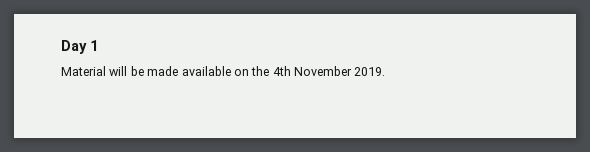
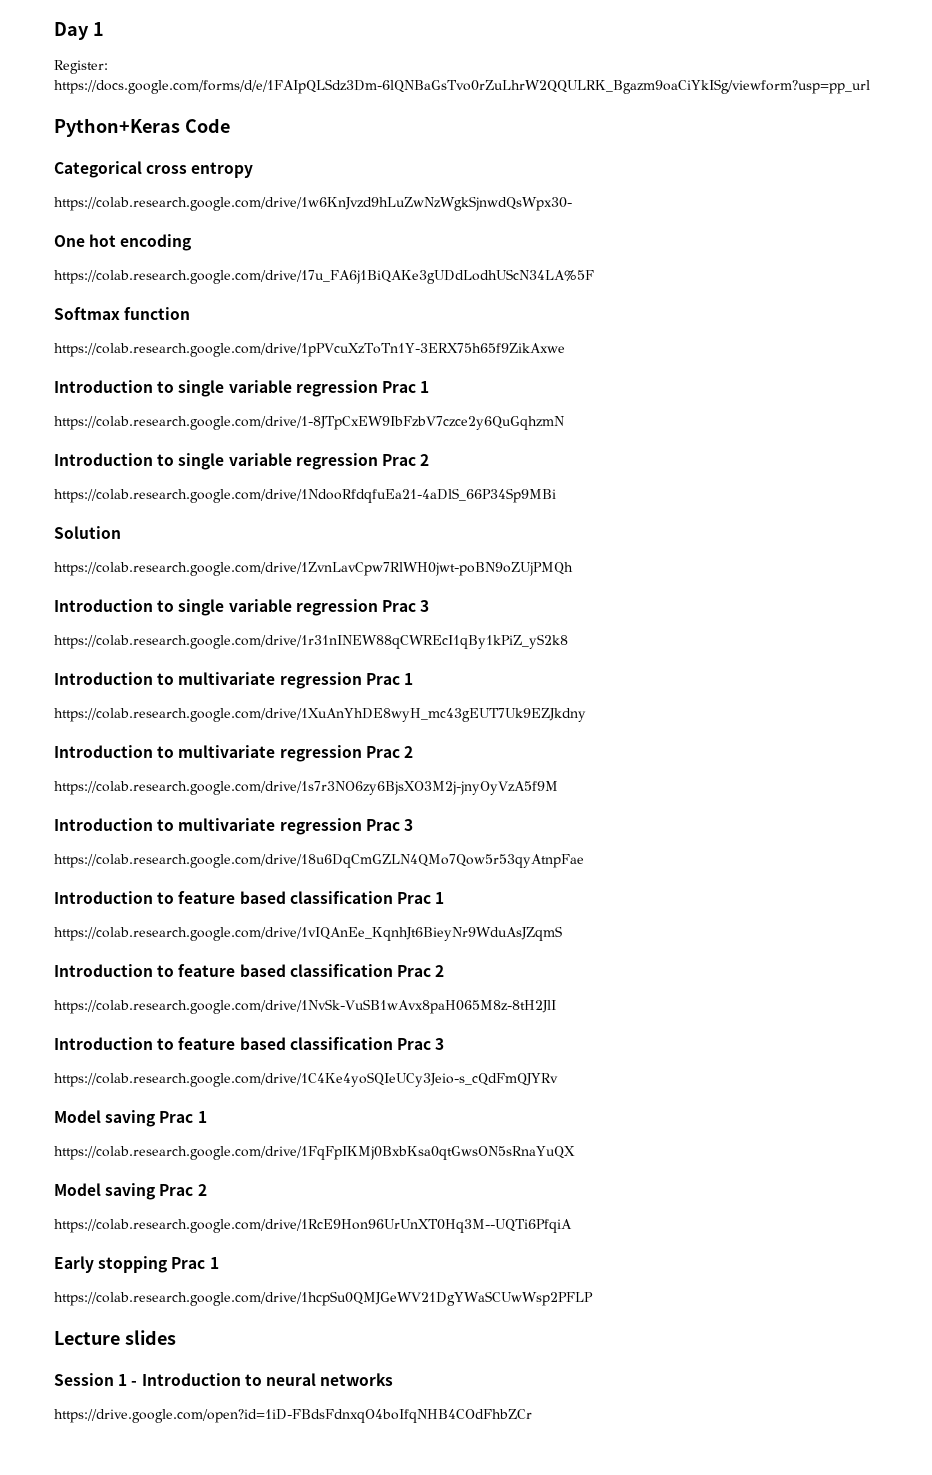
[61,66,386,76] Material will be made available on the 4th November 2019. -> [54,60,108,74] [54,79,870,94] [54,118,230,137] [54,161,254,178] [54,196,572,211] [54,234,192,251] [54,269,594,284] [54,307,191,320] [54,343,565,357] [54,380,430,397] [54,416,564,430] [54,453,430,470] [54,488,556,503] [54,526,121,539] [54,562,573,576] [54,599,430,616] [54,634,568,649] [54,672,413,689] [54,708,586,722] [54,745,413,762] [54,781,558,795] [54,818,413,835] [54,854,584,868] [54,891,445,904] [54,926,562,941] [54,964,445,977] [54,999,556,1014] [54,1037,445,1050] [54,1072,558,1087] [54,1110,207,1127] [54,1146,575,1160] [54,1183,207,1200] [54,1219,572,1233] [54,1256,219,1273] [54,1291,593,1306] [54,1330,176,1345] [54,1373,394,1386] [54,1409,532,1423] Register: https://docs.google.com/forms/d/e/1FAIpQLSdz3Dm-6lQNBaGsTvo0rZuLhrW2QQULRK_Bgazm9oaCiYkISg/viewform?usp=pp_url // Python+Keras Code // Categorical cross entropy // https://colab.research.google.com/drive/1w6KnJvzd9hLuZwNzWgkSjnwdQsWpx30- // One hot encoding // https://colab.research.google.com/drive/17u_FA6j1BiQAKe3gUDdLodhUScN34LA%5F // Softmax function // https://colab.research.google.com/drive/1pPVcuXzToTn1Y-3ERX75h65f9ZikAxwe // Introduction to single variable regression Prac 1 // https://colab.research.google.com/drive/1-8JTpCxEW9IbFzbV7czce2y6QuGqhzmN // Introduction to single variable regression Prac 2 // https://colab.research.google.com/drive/1NdooRfdqfuEa21-4aDlS_66P34Sp9MBi // Solution // https://colab.research.google.com/drive/1ZvnLavCpw7RlWH0jwt-poBN9oZUjPMQh // Introduction to single variable regression Prac 3 // https://colab.research.google.com/drive/1r31nINEW88qCWREcI1qBy1kPiZ_yS2k8 // Introduction to multivariate regression Prac 1 // https://colab.research.google.com/drive/1XuAnYhDE8wyH_mc43gEUT7Uk9EZJkdny // Introduction to multivariate regression Prac 2 // https://colab.research.google.com/drive/1s7r3NO6zy6BjsXO3M2j-jnyOyVzA5f9M // Introduction to multivariate regression Prac 3 // https://colab.research.google.com/drive/18u6DqCmGZLN4QMo7Qow5r53qyAtnpFae // Introduction to feature based classification Prac 1 // https://colab.research.google.com/drive/1vIQAnEe_KqnhJt6BieyNr9WduAsJZqmS // Introduction to feature based classification Prac 2 // https://colab.research.google.com/drive/1NvSk-VuSB1wAvx8paH065M8z-8tH2JlI // Introduction to feature based classification Prac 3 // https://colab.research.google.com/drive/1C4Ke4yoSQIeUCy3Jeio-s_cQdFmQJYRv // Model saving Prac 1 // https://colab.research.google.com/drive/1FqFpIKMj0BxbKsa0qtGwsON5sRnaYuQX // Model saving Prac 2 // https://colab.research.google.com/drive/1RcE9Hon96UrUnXT0Hq3M--UQTi6PfqiA // Early stopping Prac 1 // https://colab.research.google.com/drive/1hcpSu0QMJGeWV21DgYWaSCUwWsp2PFLP // Lecture slides // Session 1 - Introduction to neural networks // https://drive.google.com/open?id=1iD-FBdsFdnxqO4boIfqNHB4COdFhbZCr

